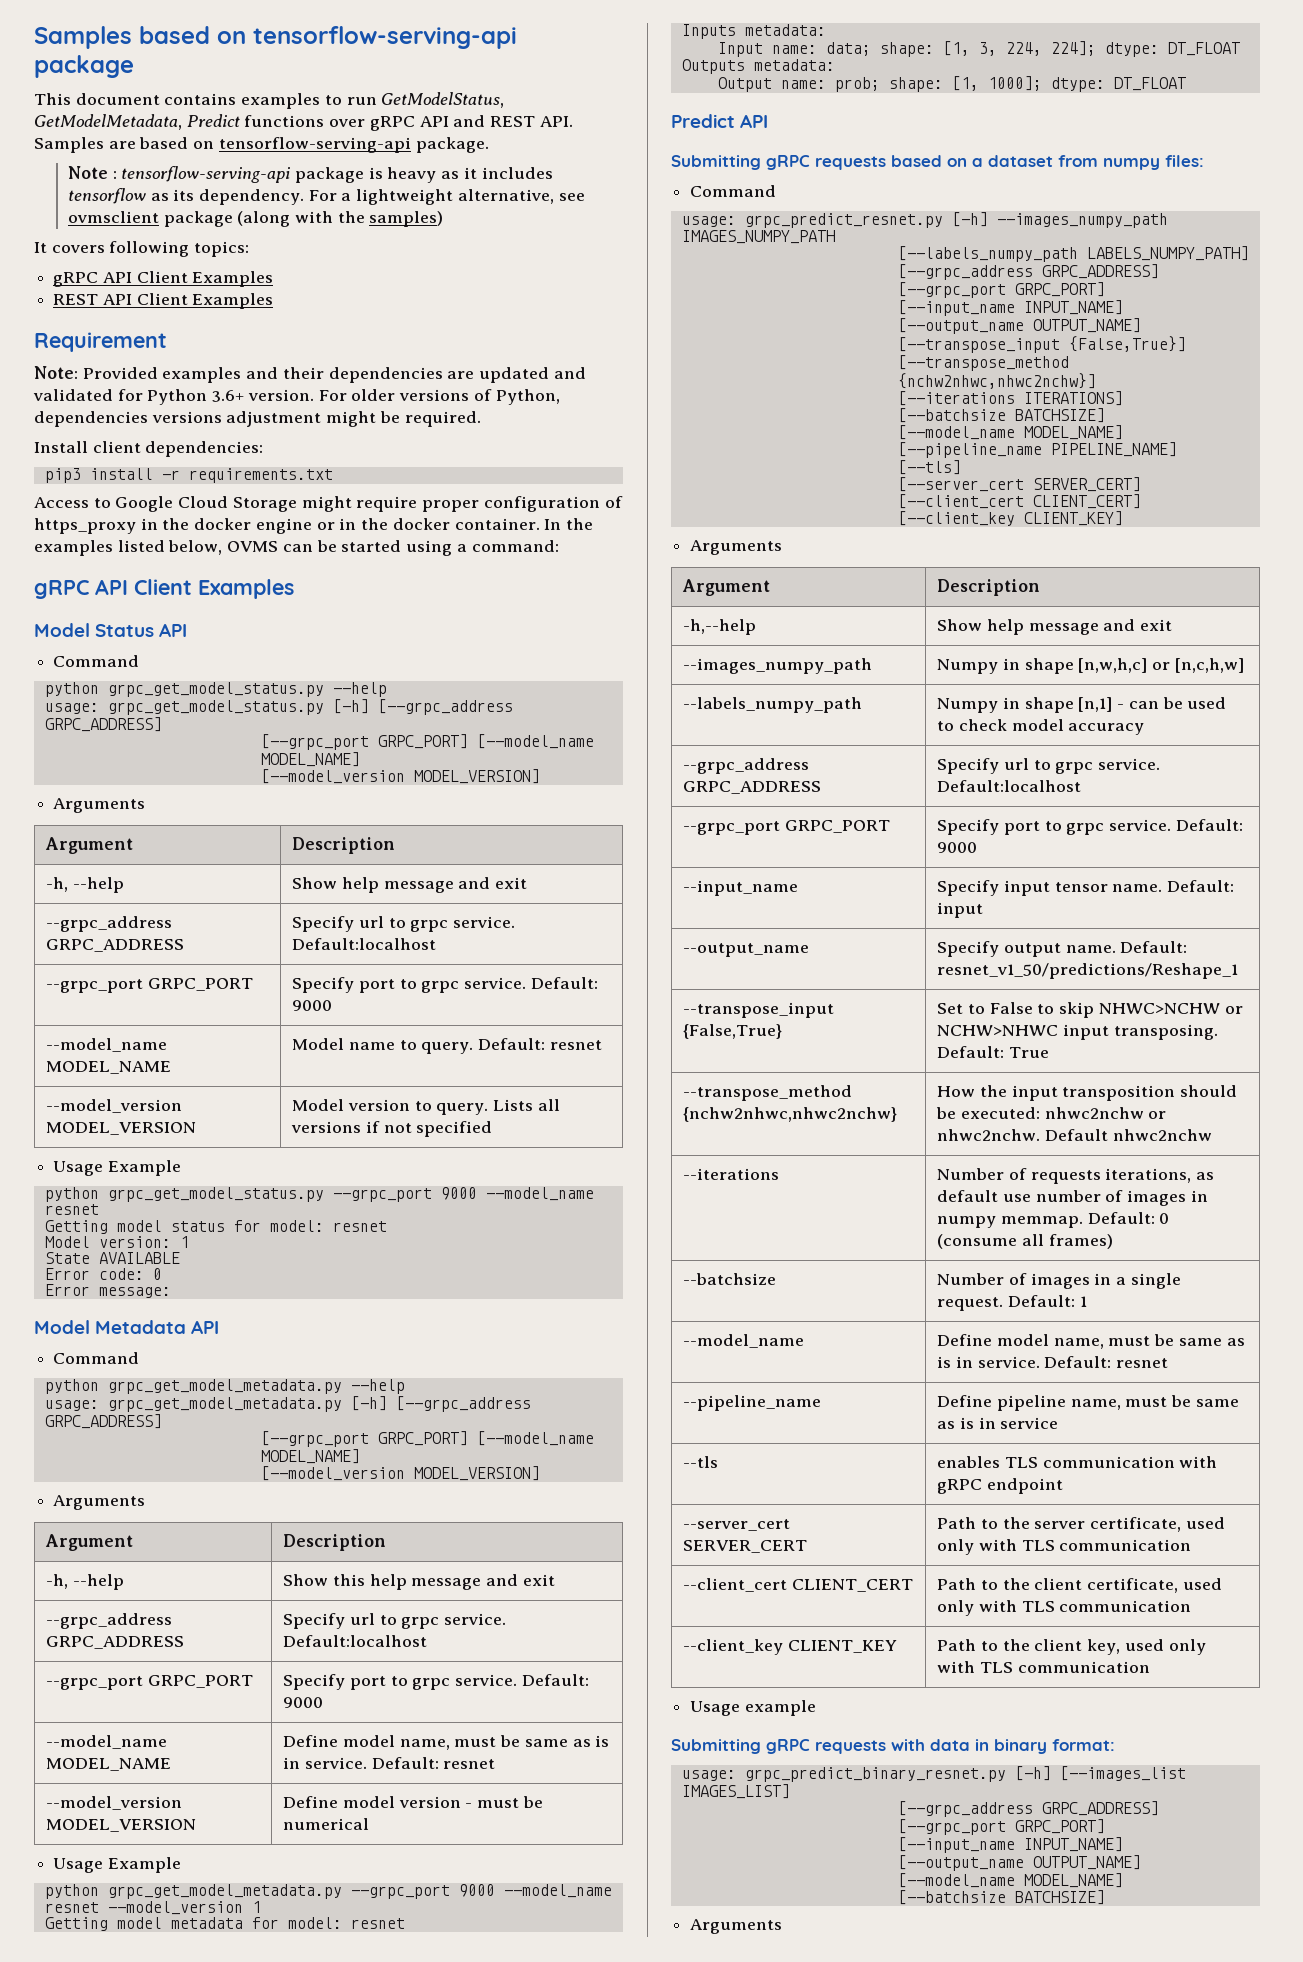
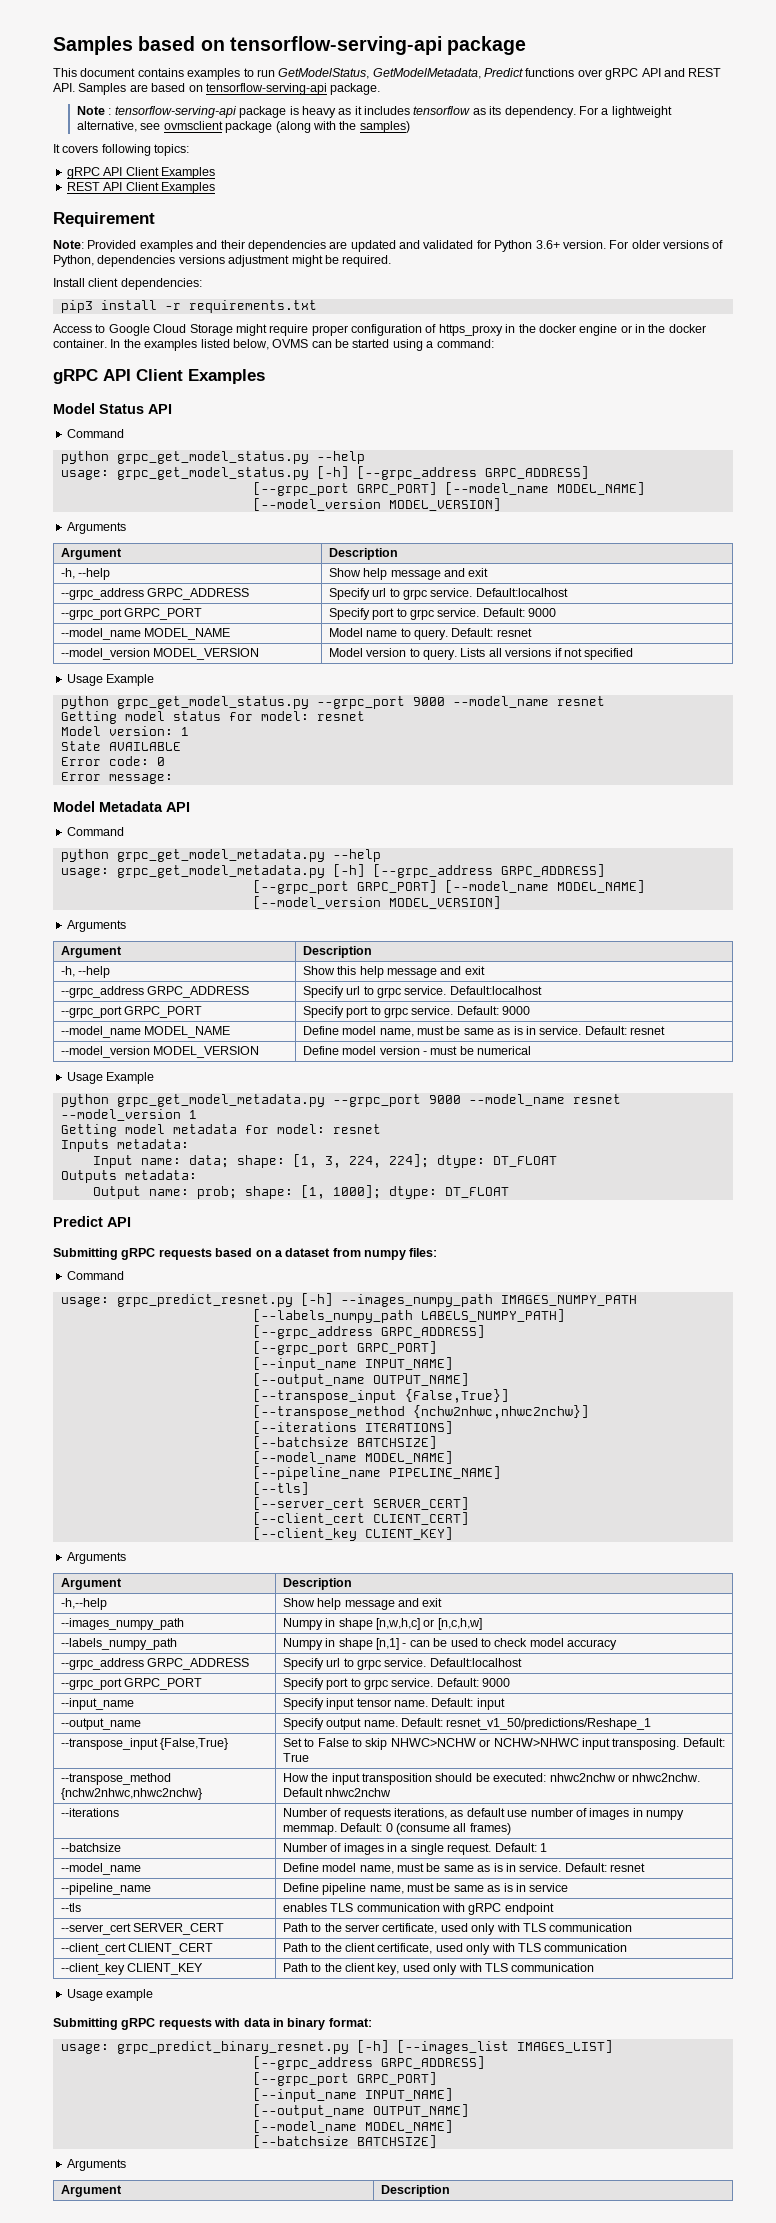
(783, 1926) none -> [60,2185,122,2197] [380,2185,450,2197] // Argument | Description

